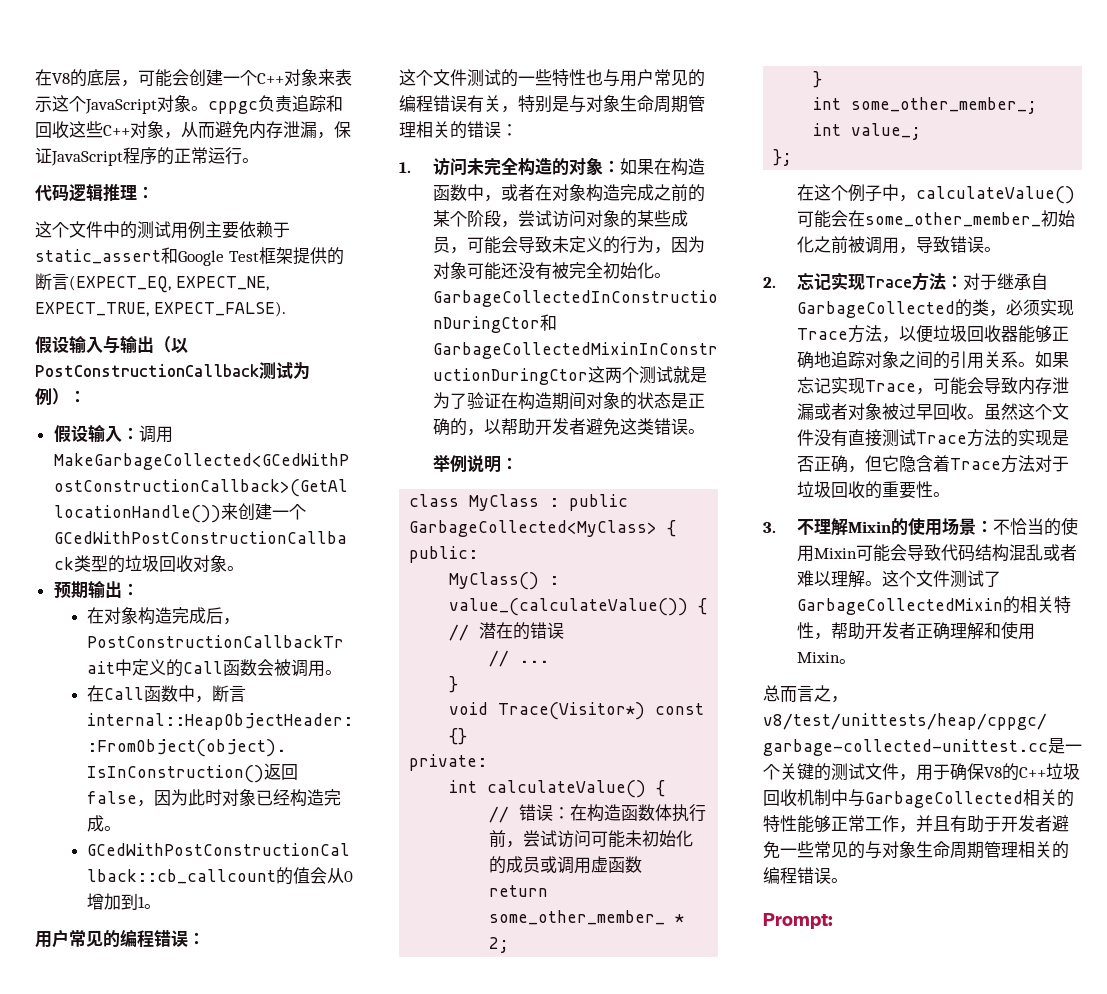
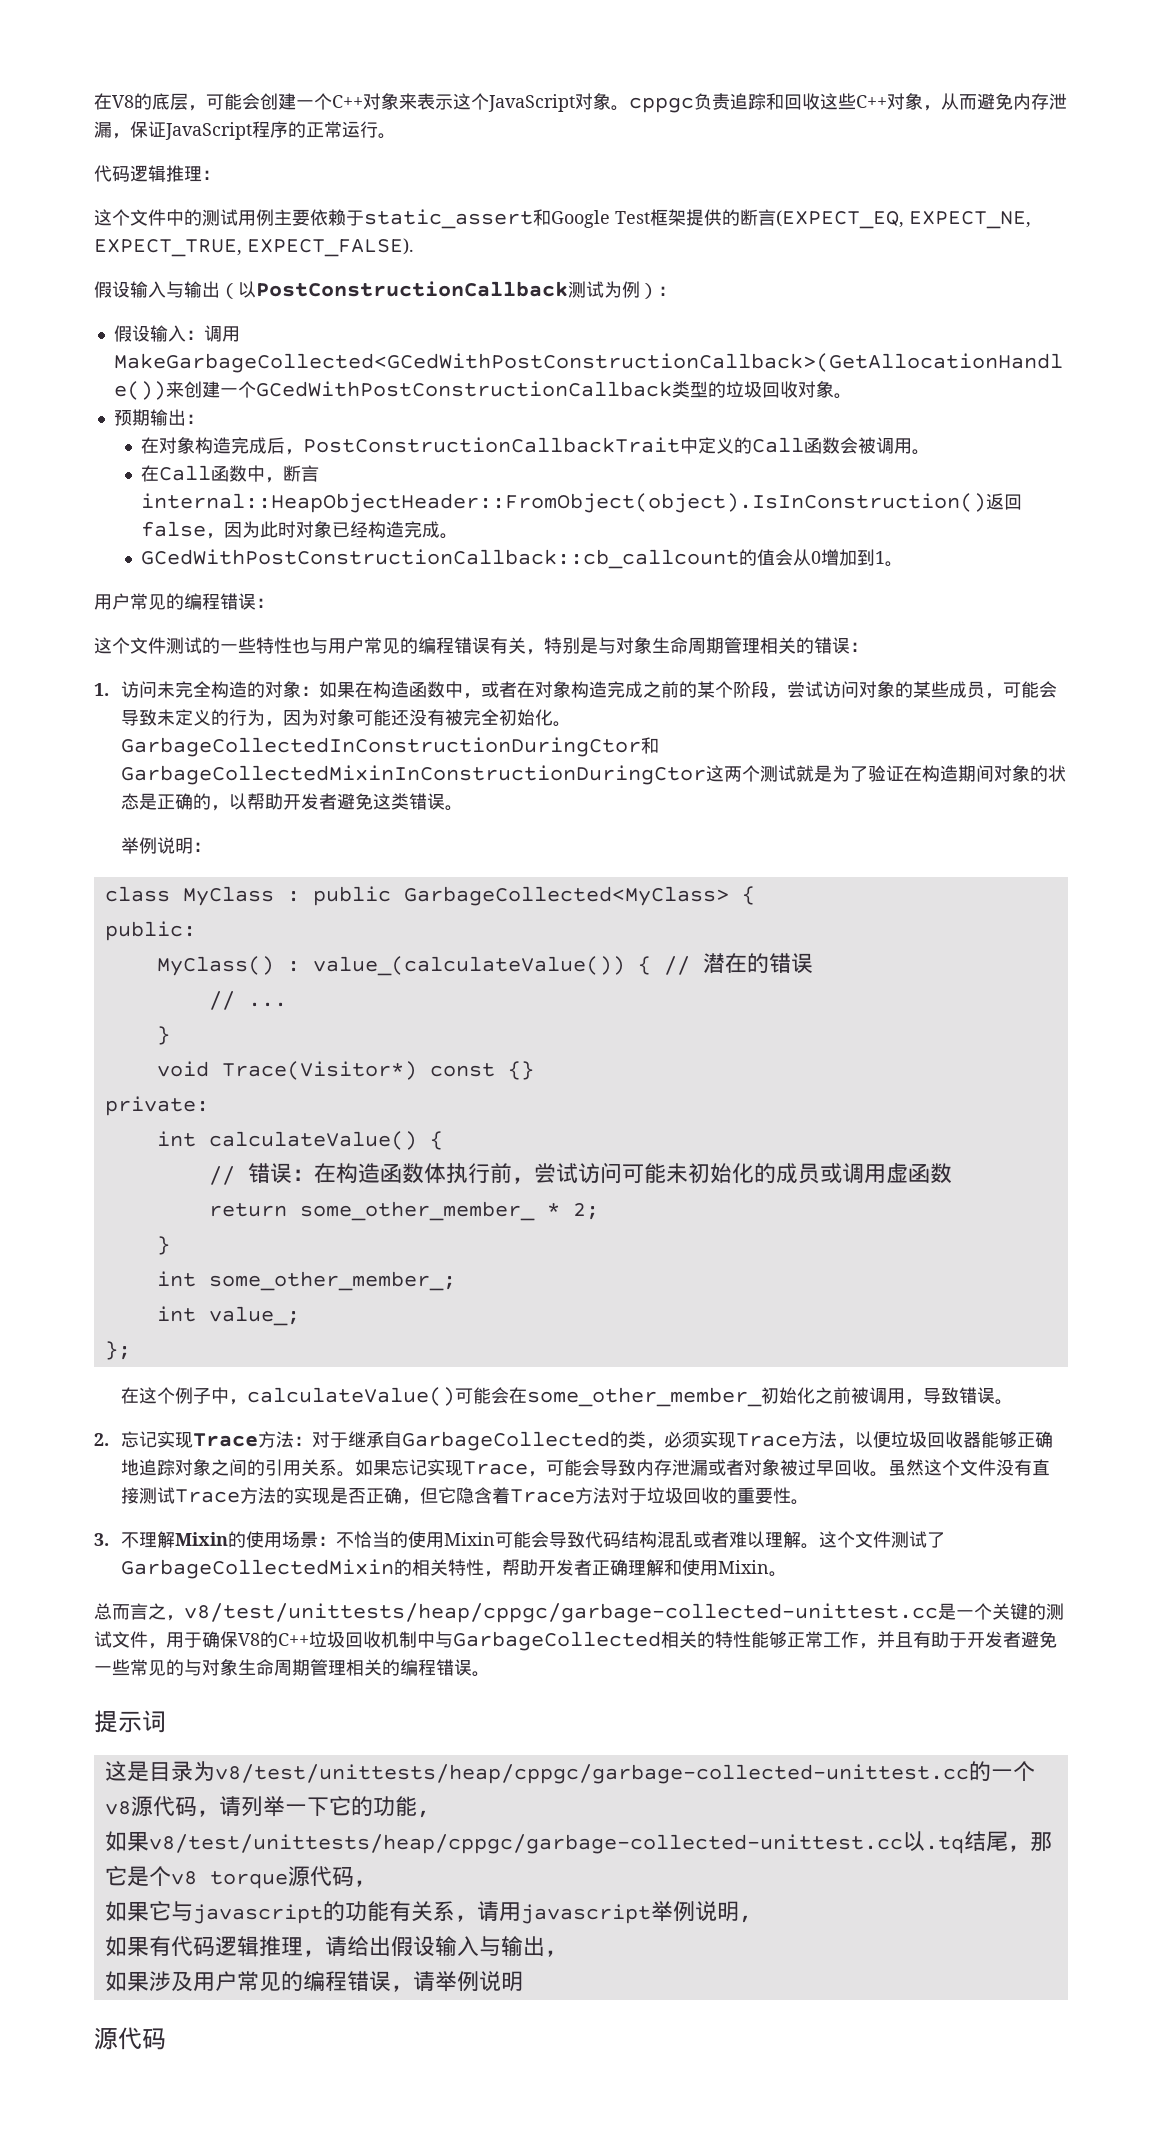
[763,913,833,929] Prompt: -> [94,1710,166,1733] [104,1761,1035,1784] [104,1796,430,1818] [104,1831,1052,1854] [104,1866,376,1889] [104,1901,752,1924] [104,1936,567,1957] [104,1971,523,1992] [94,2027,166,2050] 提示词 // 这是目录为v8/test/unittests/heap/cppgc/garbage-collected-unittest.cc的一个v8源代码，请列举一下它的功能, // 如果v8/test/unittests/heap/cppgc/garbage-collected-unittest.cc以.tq结尾，那它是个v8 torque源代码， // 如果它与javascript的功能有关系，请用javascript举例说明, // 如果有代码逻辑推理，请给出假设输入与输出， // 如果涉及用户常见的编程错误，请举例说明 // 源代码

